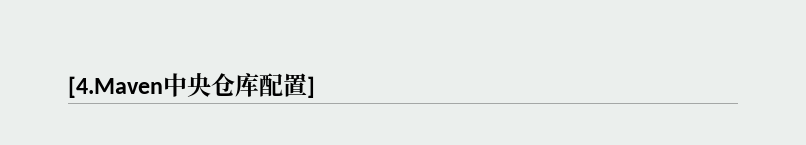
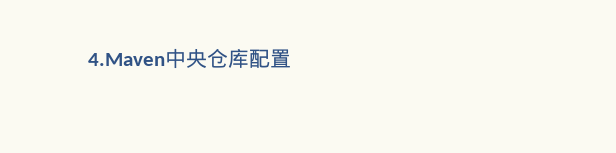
[68,76,163,98] [4.Maven -> [88,53,165,66] 4.Maven
[307,76,315,98] ] -> (291, 58) none

